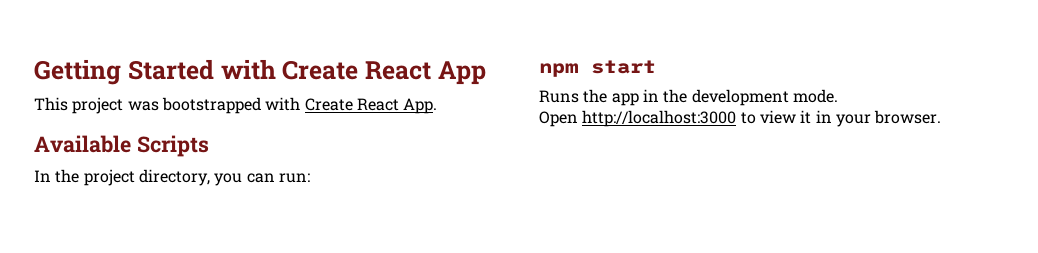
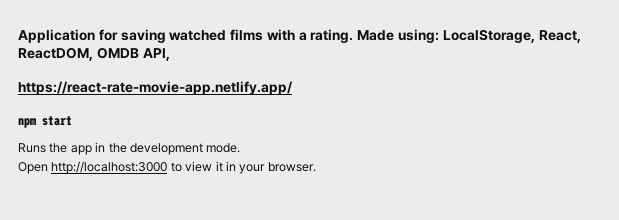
[34,59,486,85] [34,97,438,114] [34,135,209,157] [34,169,310,186] Getting Started with Create React App // This project was bootstrapped with Create React App. // Available Scripts // In the project directory, you can run: -> [18,29,581,43] [18,47,170,61] [18,81,293,95] Application for saving watched films with a rating. Made using: LocalStorage, React, ReactDOM, OMDB API, // https://react-rate-movie-app.netlify.app/

